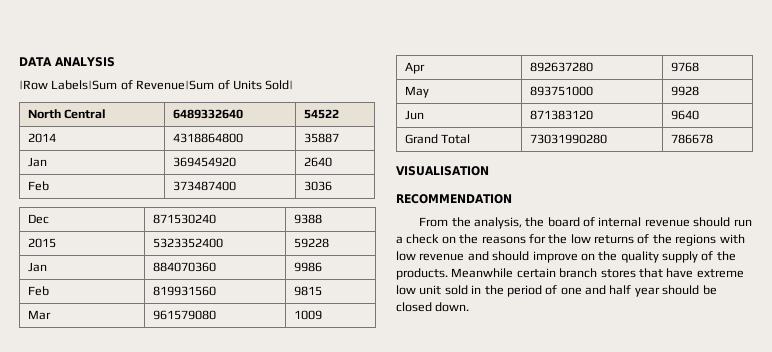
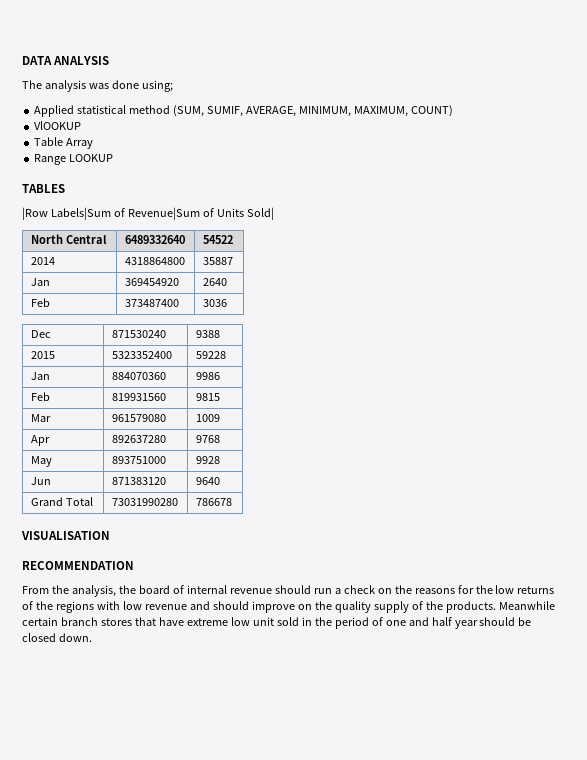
(115, 62) none -> [22,80,173,92] [34,105,453,117] [34,121,82,130] [34,137,94,149] [34,154,114,165] [22,184,65,193] // The analysis was done using; // Applied statistical method (SUM, SUMIF, AVERAGE, MINIMUM, MAXIMUM, COUNT) // VlOOKUP // Table Array // Range LOOKUP // TABLES

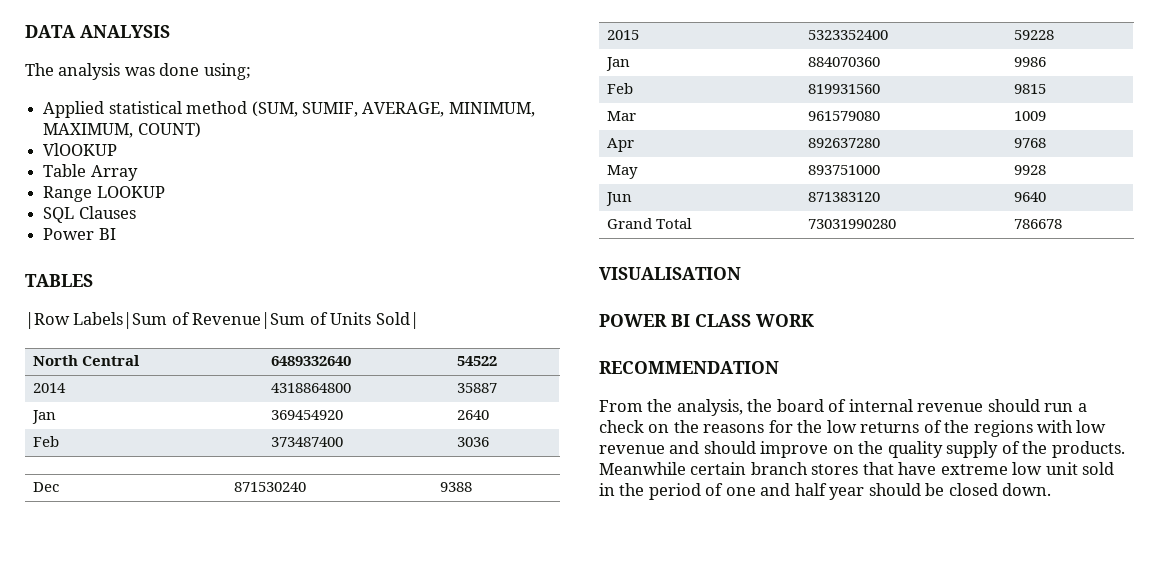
(114, 158) none -> [43,206,136,223] [43,228,116,240] // SQL Clauses // Power BI
(110, 535) none -> [599,314,814,327] // POWER BI CLASS WORK

